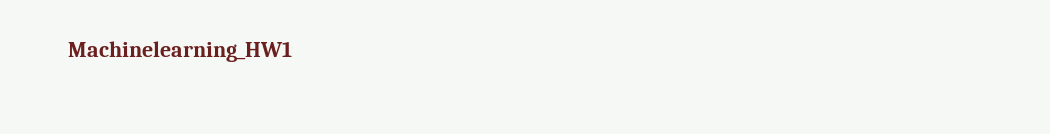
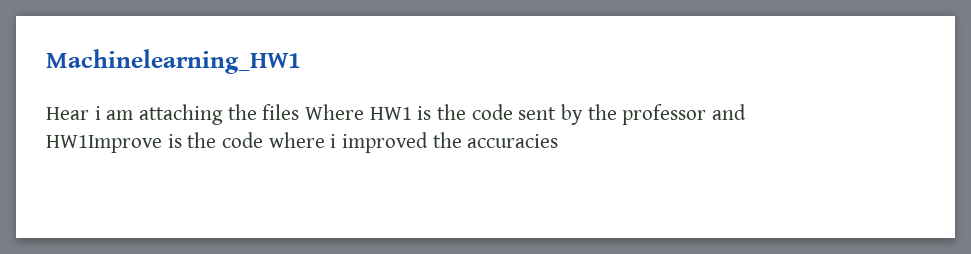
(292, 51) none -> [46,104,747,125] [46,132,559,153] // Hear i am attaching the files Where HW1 is the code sent by the professor and HW1Improve is the code where i improved the accuracies

